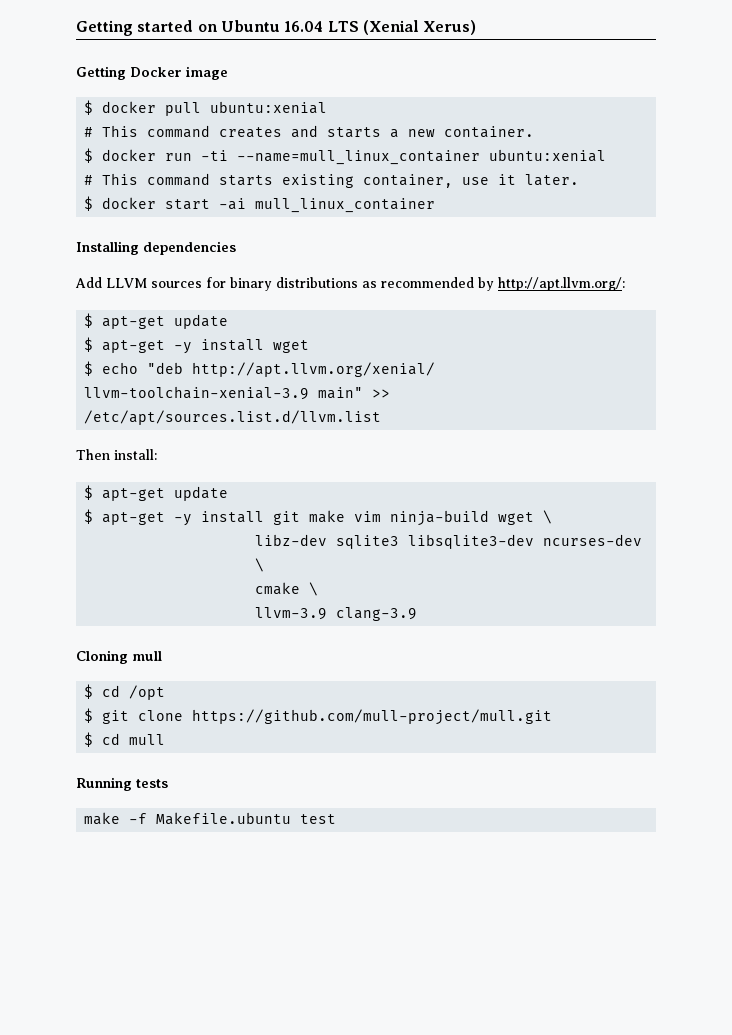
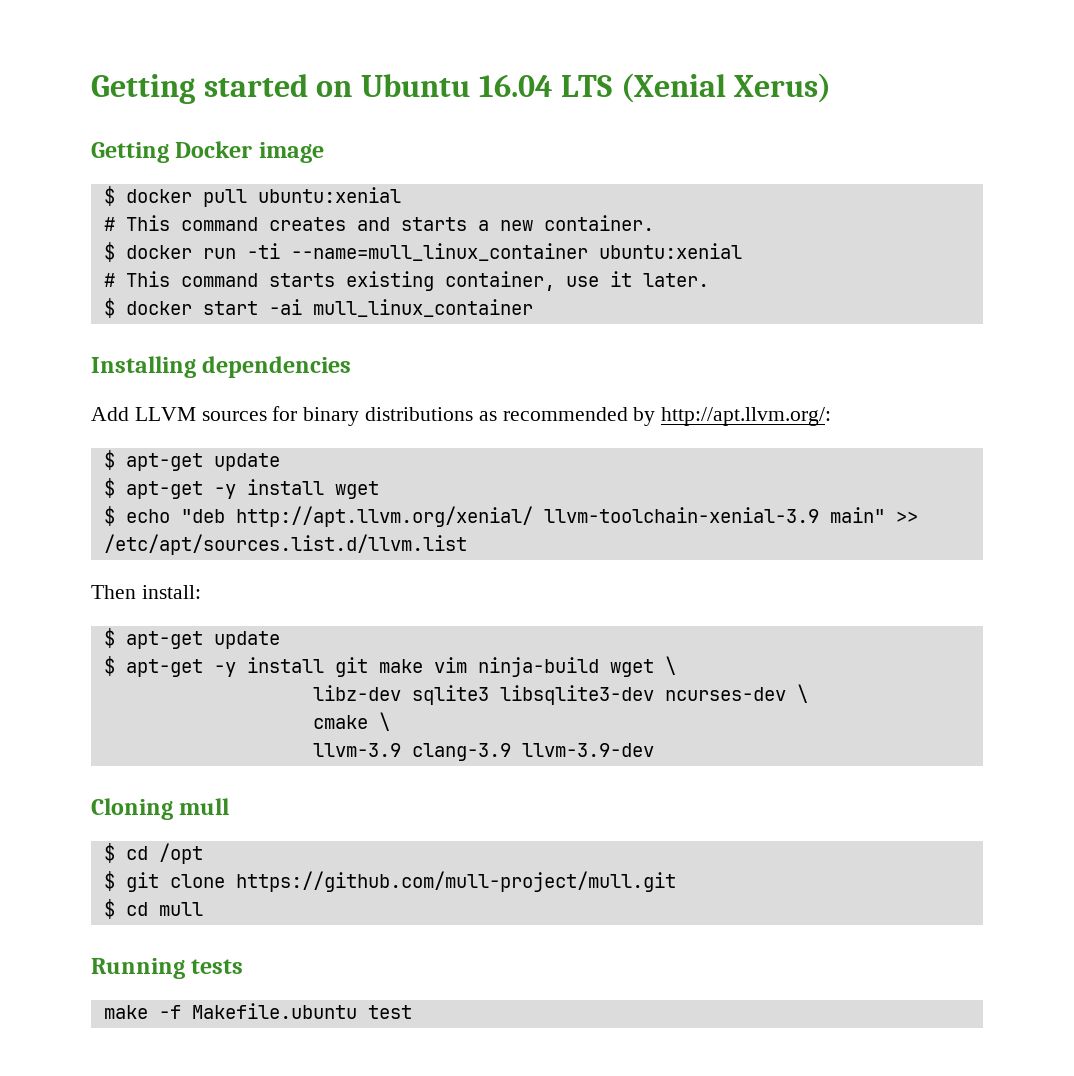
(418, 614) none -> [521,743,654,757] llvm-3.9-dev

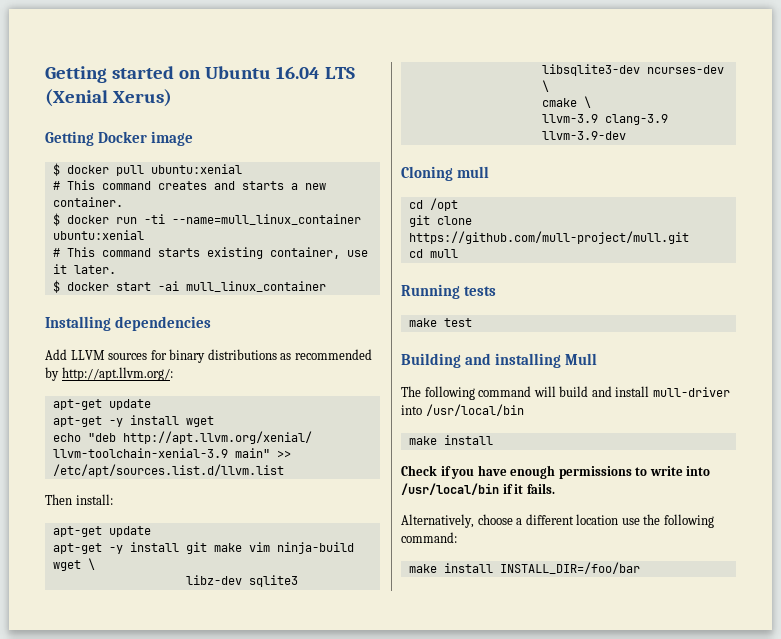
[103,450,280,471] [103,478,115,498] $ apt-get update // $ -> [52,399,151,410] apt-get update //
[103,506,115,526] $ -> (214, 421) none
[103,628,280,649] [103,656,115,676] $ apt-get update // $ -> [52,526,151,537] apt-get update //
[103,843,115,863] $ -> (489, 172) none
[103,871,115,891] $ -> (458, 204) none
[103,899,115,919] $ -> (689, 237) none
[158,1003,357,1019] -f Makefile.ubuntu -> (437, 322) none
(412, 1012) none -> [401,353,597,368] [401,386,730,400] [401,404,524,416] [408,435,493,445] [401,465,711,479] [401,483,555,495] [401,514,714,528] [401,532,457,543] [408,562,640,574] // Building and installing Mull // The following command will build and install mull-driver into /usr/local/bin // make install // Check if you have enough permissions to write into /usr/local/bin if it fails. // Alternatively, choose a different location use the following command: // make install INSTALL_DIR=/foo/bar

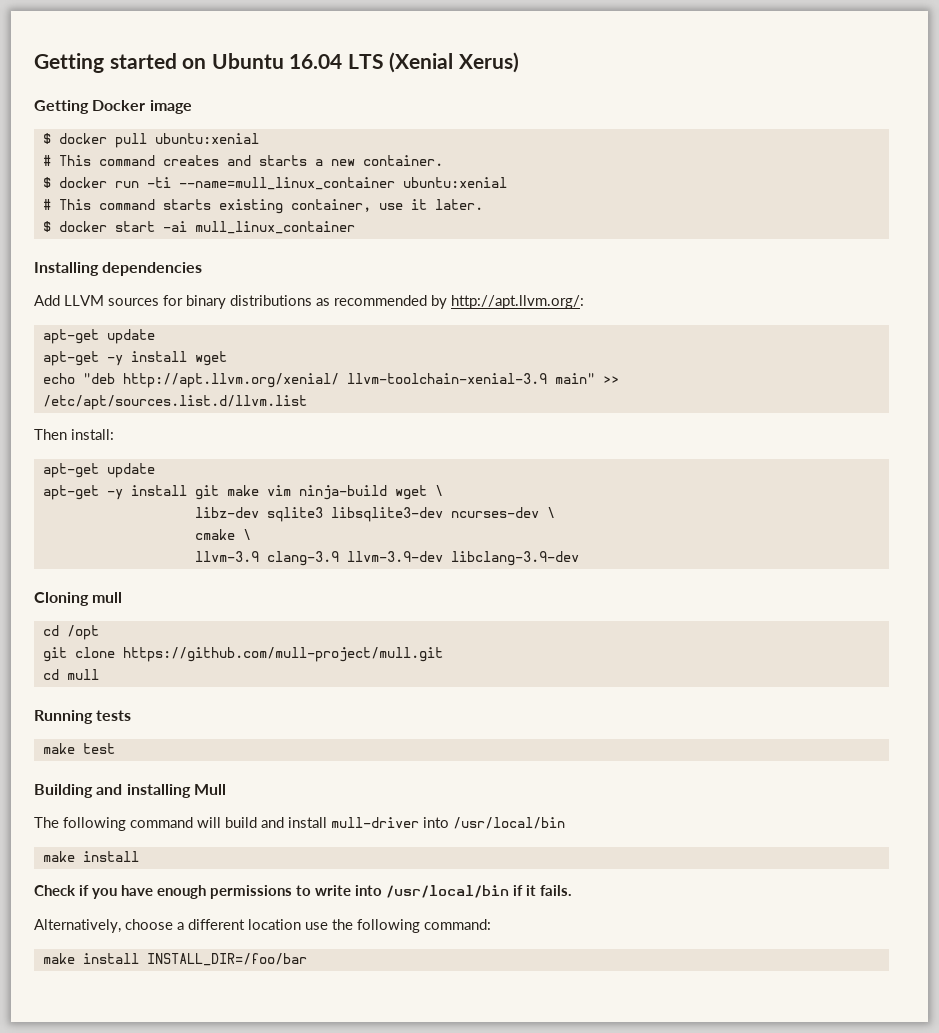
(626, 135) none -> [450,551,579,566] libclang-3.9-dev

